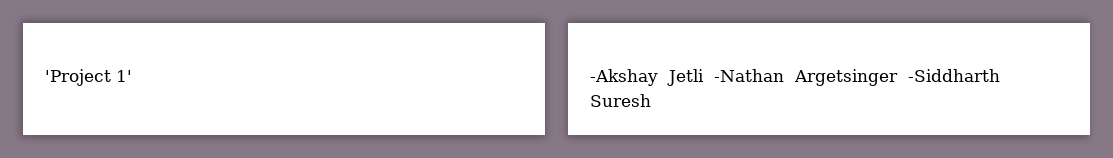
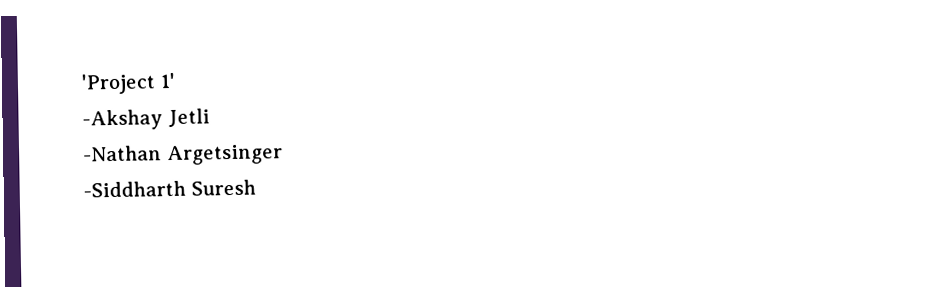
(704, 77) none -> (210, 118) //
(898, 77) none -> (283, 155) //

